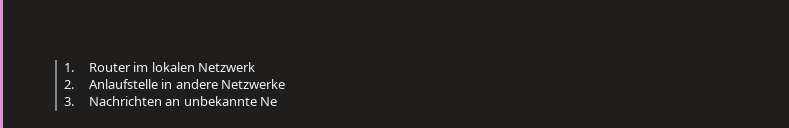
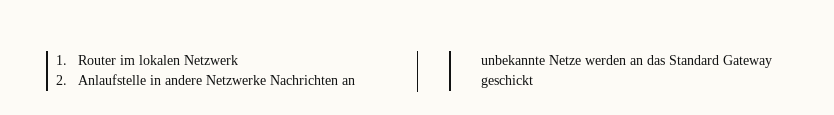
[64,97,75,106] // 3. -> (266, 80) none
[260,97,278,106] Ne -> [548,55,772,68] [480,75,533,88] Netze werden an das Standard Gateway geschickt

